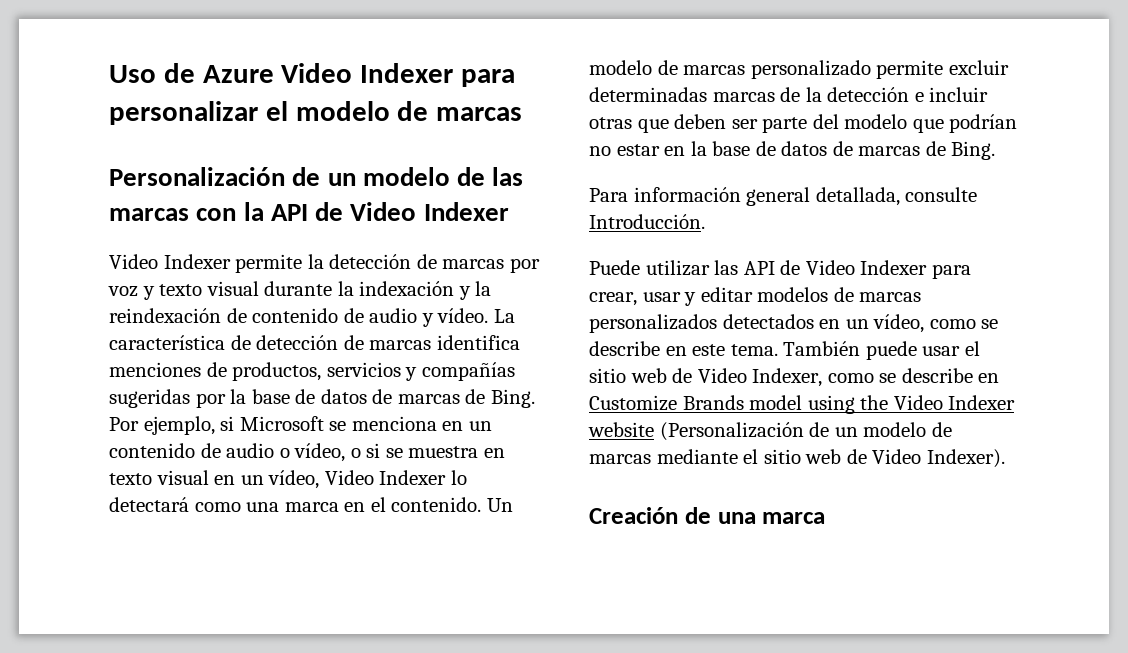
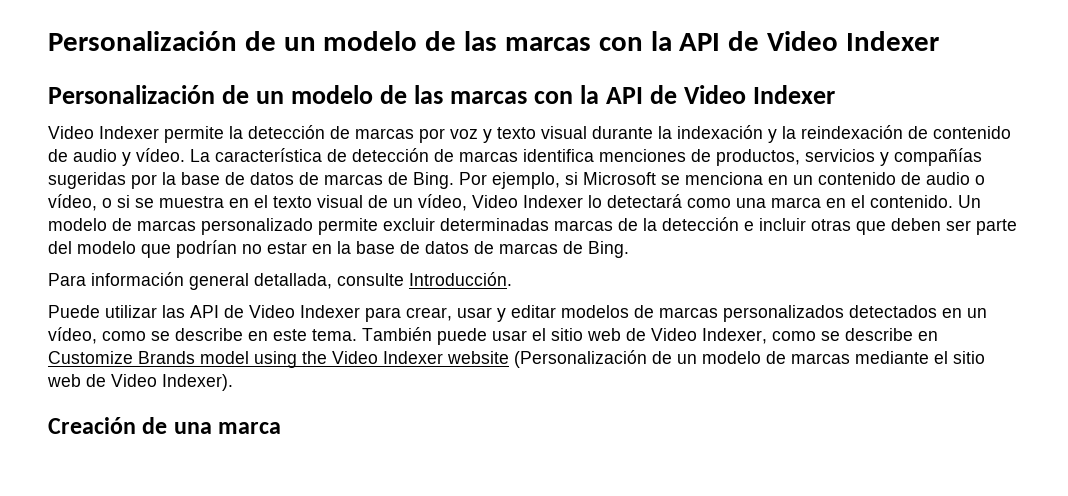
[109,63,516,87] [109,101,523,125] Uso de Azure Video Indexer para personalizar el modelo de marcas -> [48,31,939,51] Personalización de un modelo de las marcas con la API de Video Indexer
[109,470,236,485] texto visual en -> [254,195,388,208] el texto visual de

